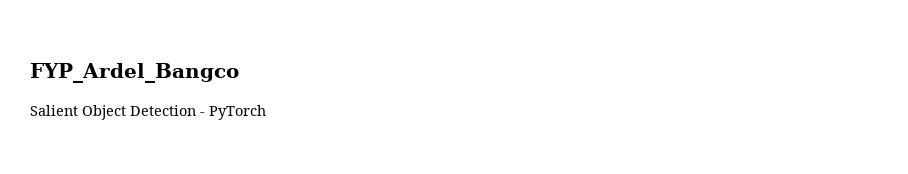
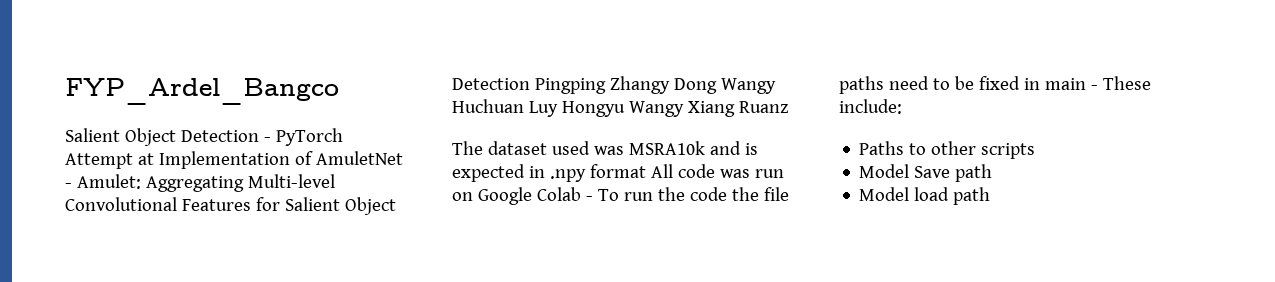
(266, 112) none -> [65,151,403,169] [65,174,335,192] [65,197,396,215] [452,76,776,94] [452,99,789,117] [452,141,758,155] [452,164,784,182] [452,187,789,205] [839,76,1151,94] [839,99,902,114] [859,141,1036,159] [859,164,993,182] [859,187,991,205] Attempt at Implementation of AmuletNet - Amulet: Aggregating Multi-level Convolutional Features for Salient Object Detection Pingping Zhangy Dong Wangy Huchuan Luy Hongyu Wangy Xiang Ruanz // The dataset used was MSRA10k and is expected in .npy format All code was run on Google Colab - To run the code the file paths need to be fixed in main - These include: // Paths to other scripts // Model Save path // Model load path

